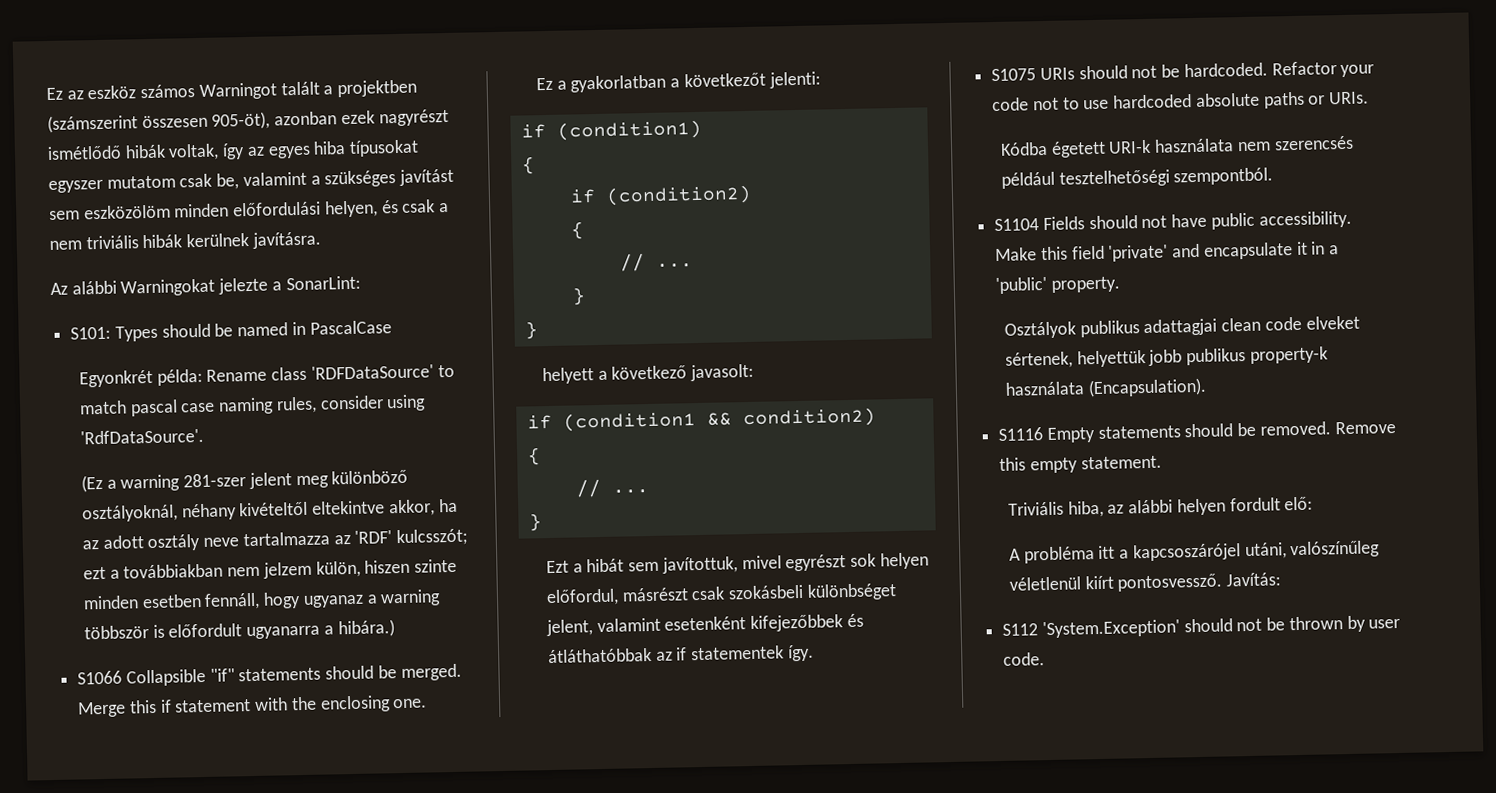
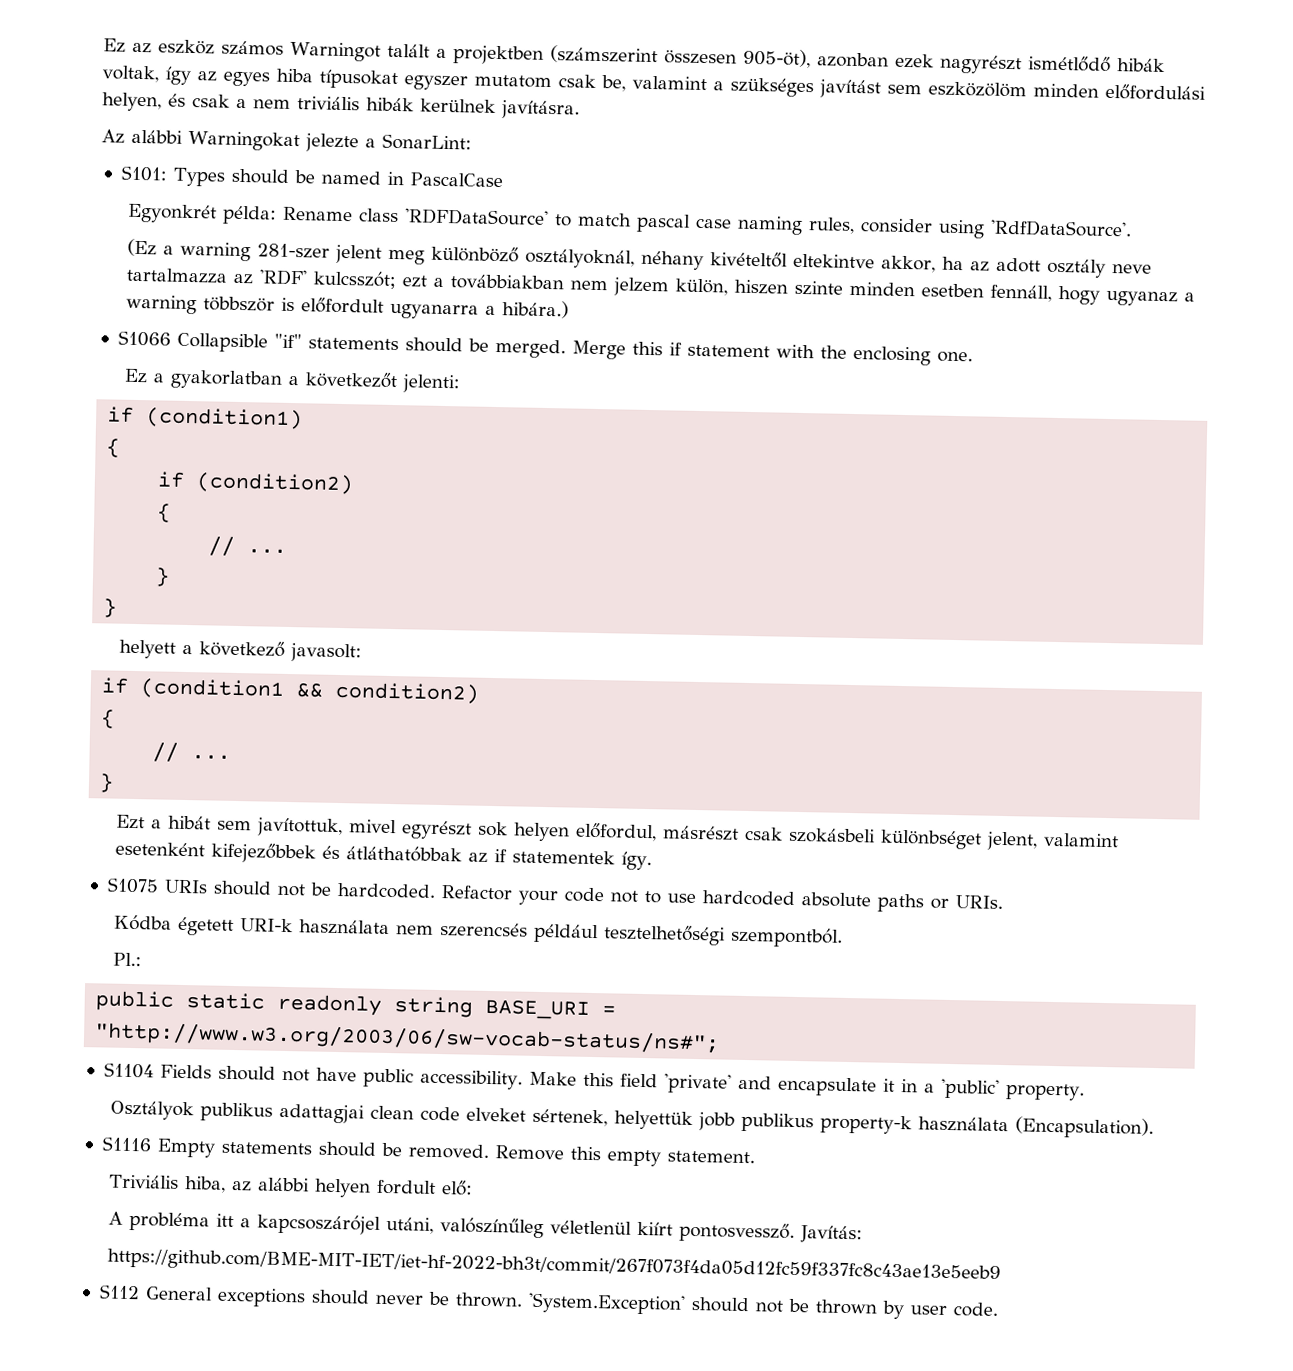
(1274, 176) none -> [113,952,143,967] [95,990,617,1020] [94,1022,721,1055] // Pl.: // public static readonly string BASE_URI = "http://www.w3.org/2003/06/sw-vocab-status/ns#";
(1282, 579) none -> [107,1248,1002,1285] // https://github.com/BME-MIT-IET/iet-hf-2022-bh3t/commit/267f073f4da05d12fc59f337fc8c43ae13e5eeb9
(1039, 629) none -> [144,1286,523,1308] General exceptions should never be thrown.

